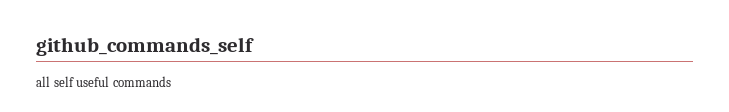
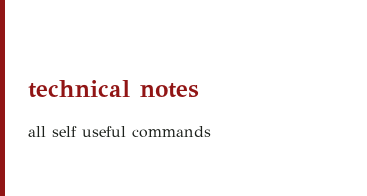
[36,37,254,56] github_commands_self -> [28,80,199,98] technical notes

